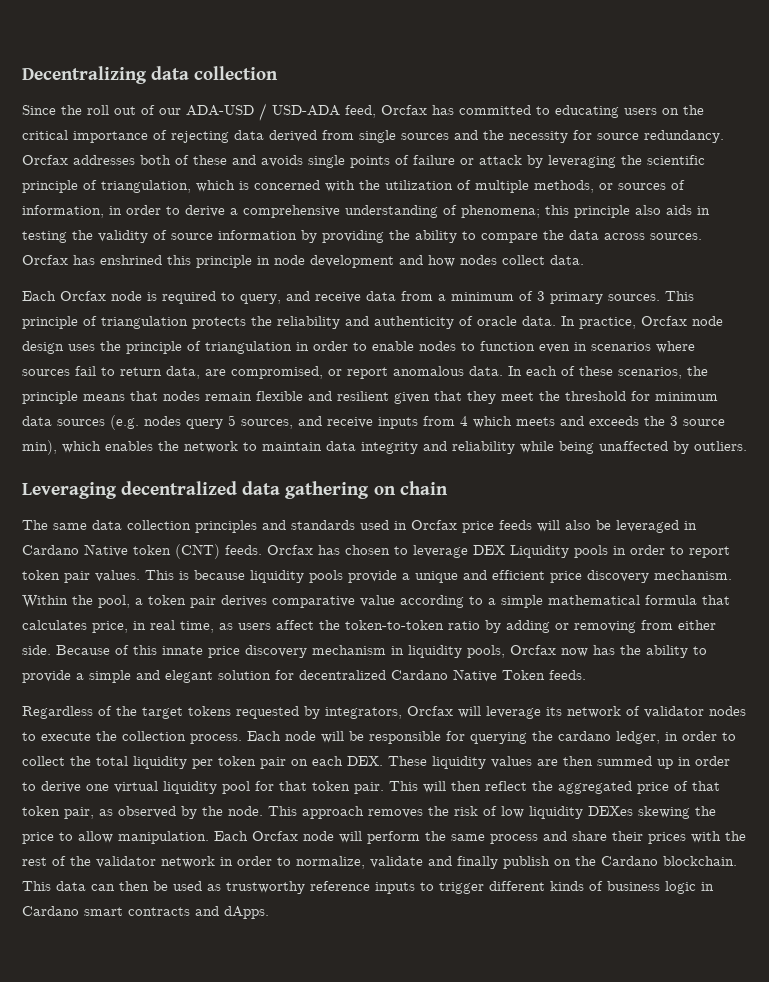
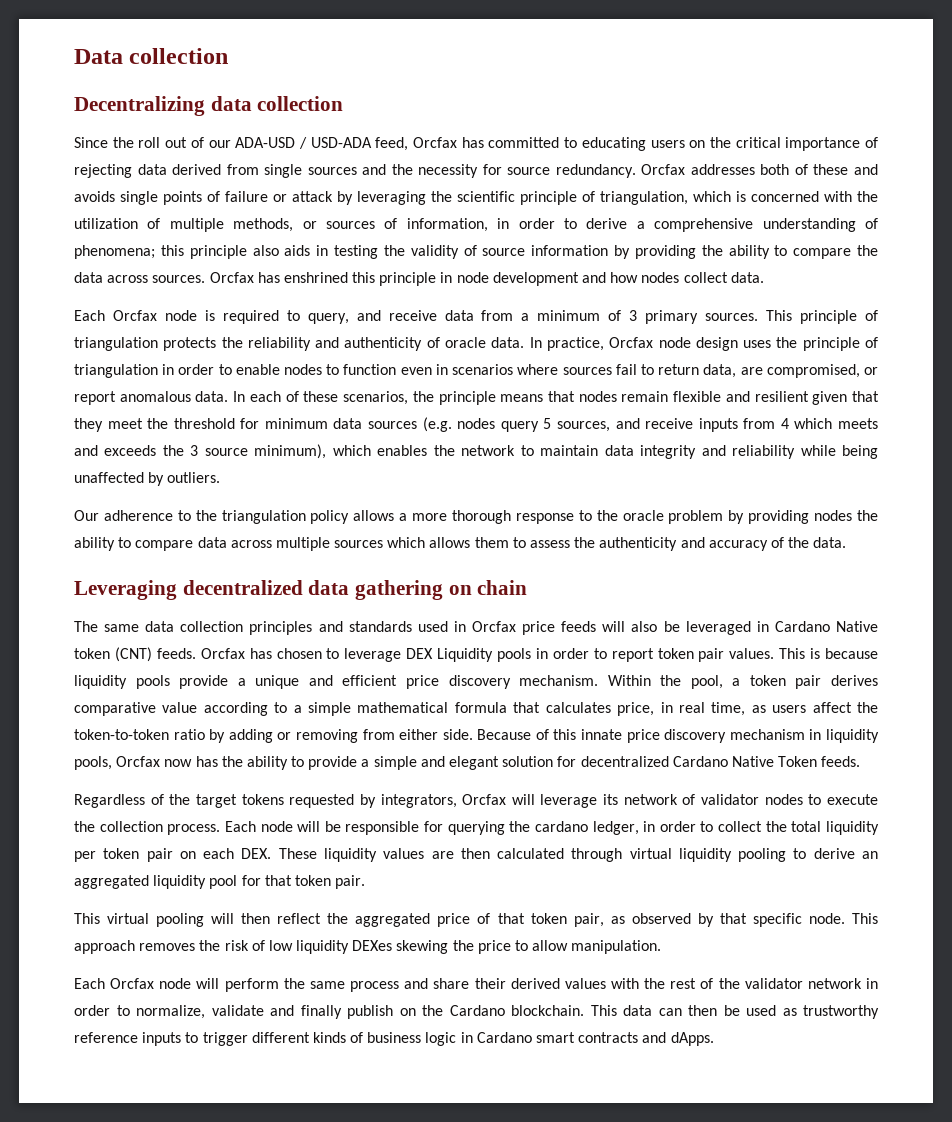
(22, 75) none -> [74,48,229,64] Data collection //
[22,440,57,455] min), -> [254,444,327,459] minimum),
(747, 446) none -> [74,510,879,524] [74,537,847,551] // Our adherence to the triangulation policy allows a more thorough response to the oracle problem by providing nodes the ability to compare data across multiple sources which allows them to assess the authenticity and accuracy of the data.
[597,756,730,769] [22,781,158,793] summed up in order to derive one virtual -> [497,848,879,862] [74,875,149,889] calculated through virtual liquidity pooling to derive an aggregated
[389,781,418,791] This -> [74,913,205,927] // This virtual pooling
[202,806,223,816] the -> [719,913,802,927] that specific
(209, 837) none -> (662, 947) //
[648,832,686,844] prices -> [510,978,606,989] derived values

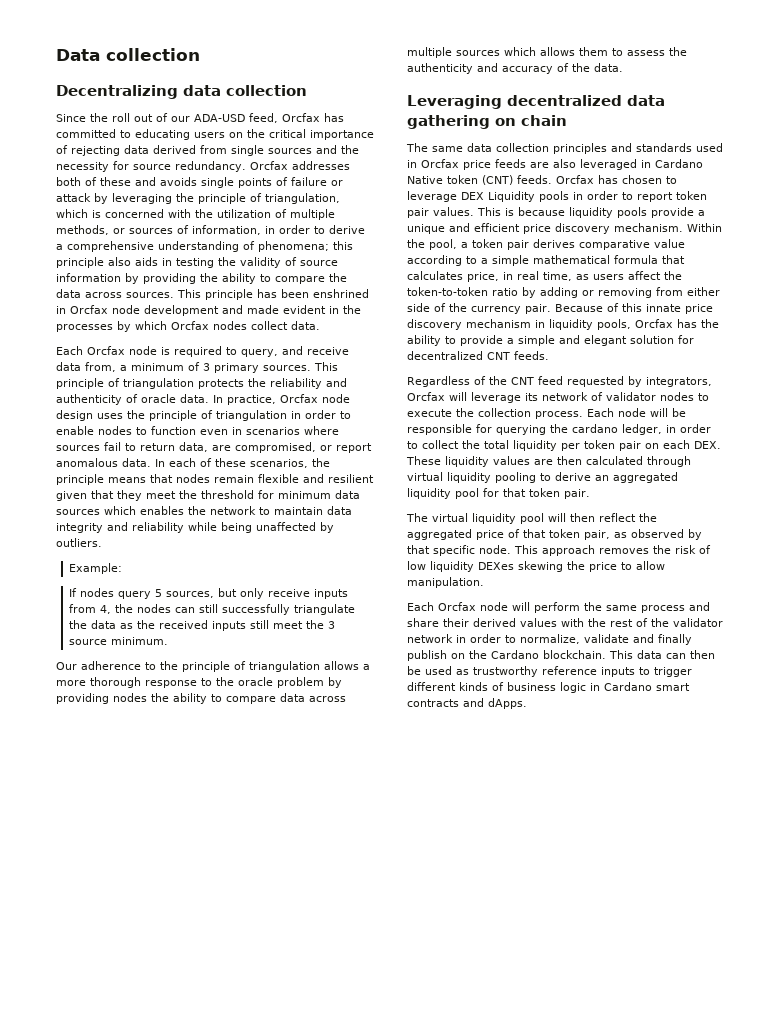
[298,137,372,149] / USD-ADA -> (245, 118) none
[457,191,515,202] scientific -> (194, 197) none
[209,272,639,286] Orcfax has enshrined this principle in node development and how -> [177,289,369,300] [56,305,361,316] [56,321,209,332] This principle has been enshrined in Orcfax node development and made evident in the processes by which Orcfax
[481,310,514,321] from -> [85,362,116,372] from,
[422,417,878,432] [74,444,327,459] (e.g. nodes query 5 sources, and receive inputs from 4 which meets and exceeds the 3 source minimum), -> (100, 512) none
(221, 477) none -> [68,563,122,574] [68,588,348,599] [68,604,355,615] [68,620,335,631] [68,637,168,645] // Example: // If nodes query 5 sources, but only receive inputs from 4, the nodes can still successfully triangulate the data as the received inputs still meet the 3 source minimum.
[221,510,350,524] triangulation policy -> [182,661,320,672] principle of triangulation
[602,621,680,632] will also be -> [530,159,576,168] are also
[442,729,473,740] side. -> [407,303,551,314] side of the currency pair.
[164,759,193,767] now -> (673, 323) none
[672,756,818,767] Cardano Native Token -> [487,352,510,360] CNT
[195,794,284,808] target tokens -> [511,376,563,385] CNT feed
[74,913,205,927] This virtual pooling -> [406,513,544,524] The virtual liquidity pool

